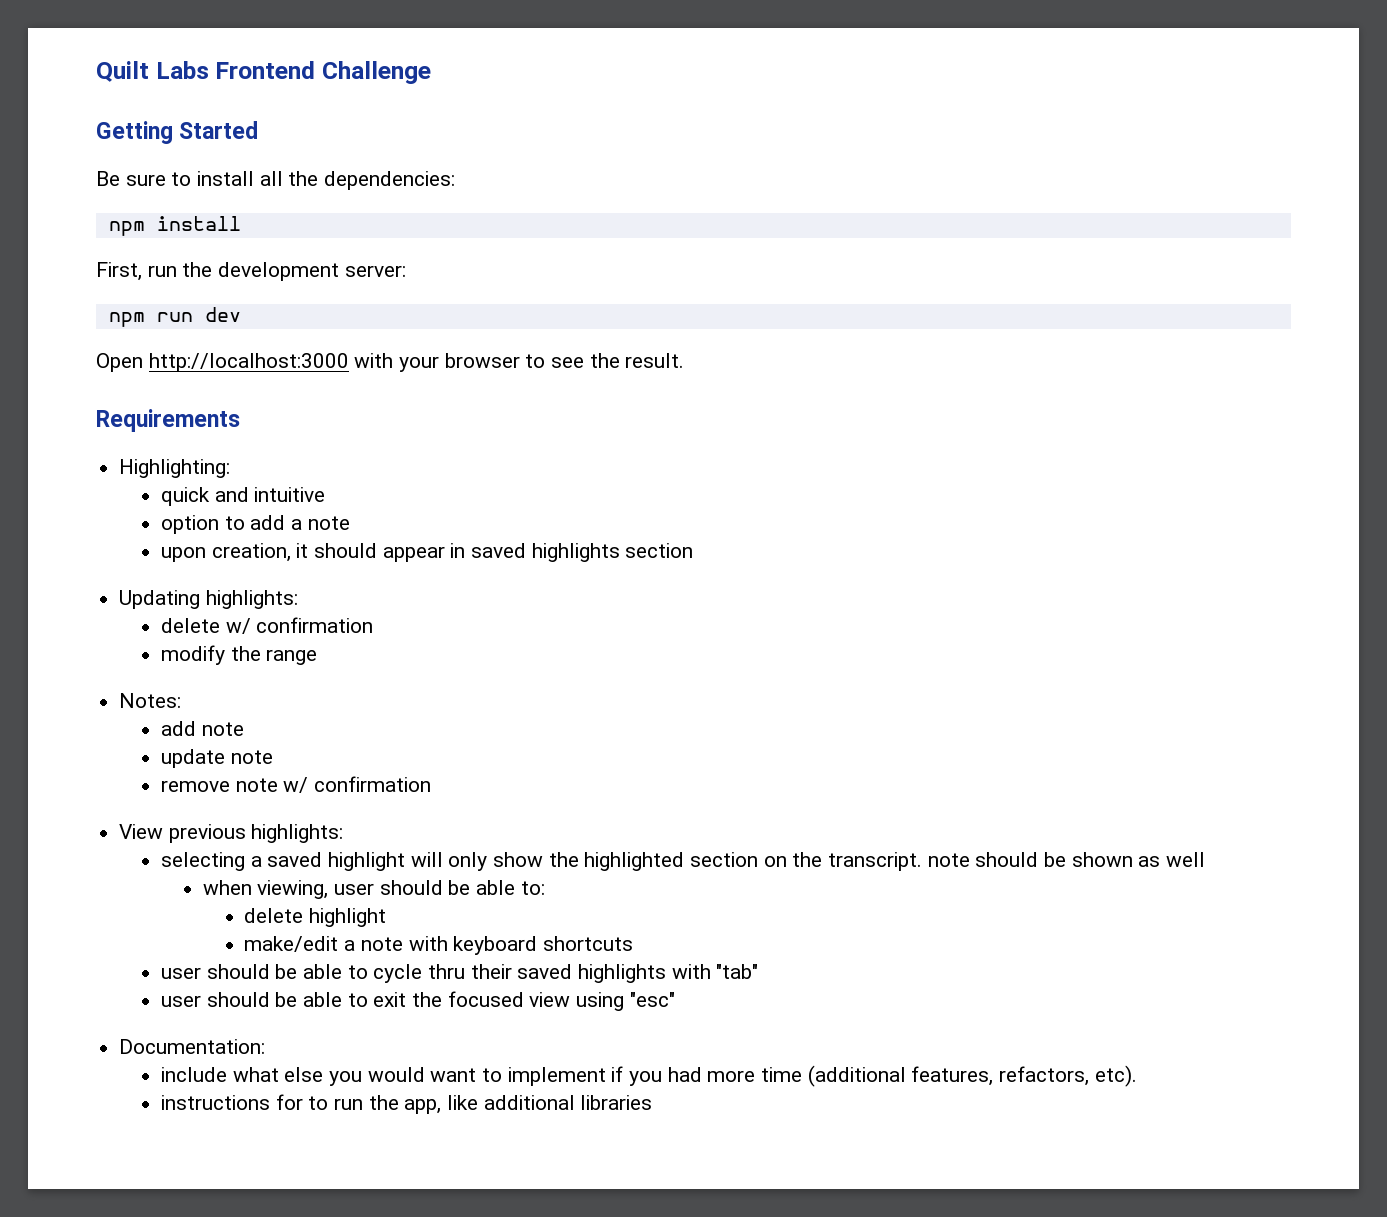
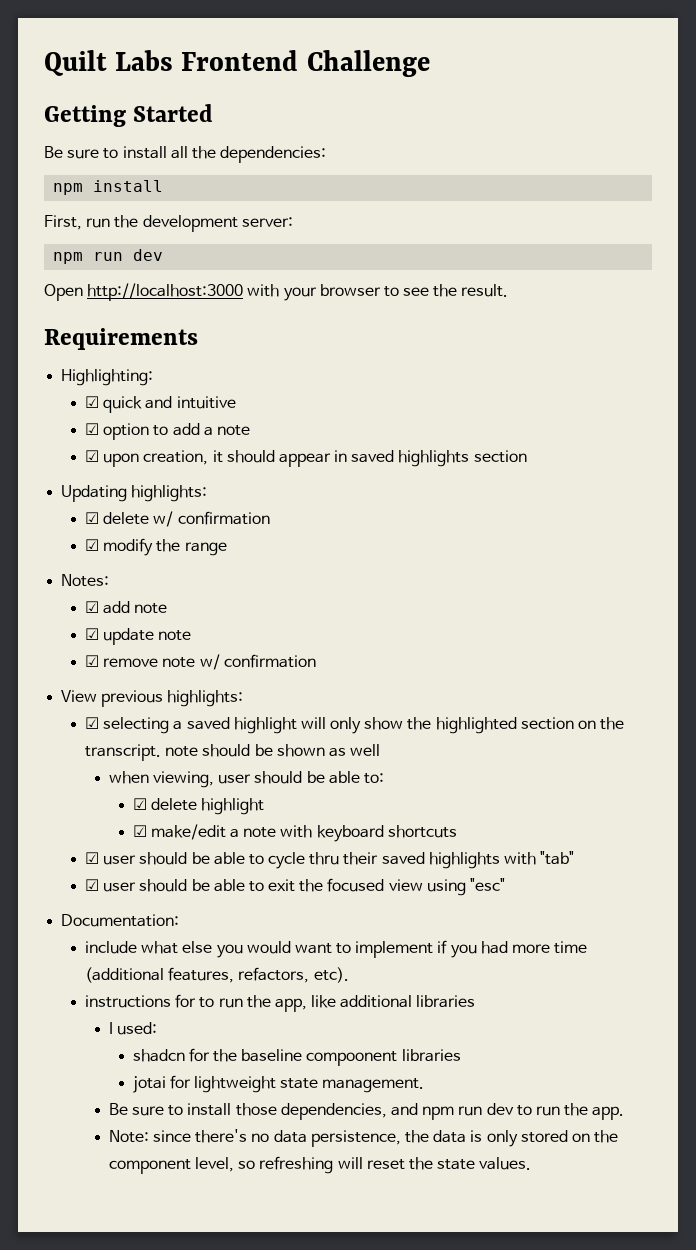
(231, 468) none -> [84,396,99,408] ☑
(326, 494) none -> [84,423,99,435] ☑
(350, 523) none -> [84,450,99,462] ☑
(298, 599) none -> [84,512,99,524] ☑
(374, 625) none -> [84,539,99,551] ☑
(182, 700) none -> [84,601,99,613] ☑
(244, 729) none -> [84,628,99,640] ☑
(273, 757) none -> [84,655,99,667] ☑
(344, 833) none -> [84,717,99,729] ☑
(545, 888) none -> [132,798,147,810] ☑
(387, 917) none -> [132,825,147,837] ☑
(633, 943) none -> [84,852,99,864] ☑
(759, 971) none -> [84,879,99,891] ☑
(653, 1102) none -> [108,1022,158,1035] [132,1048,461,1066] [132,1075,425,1093] [108,1103,625,1120] [108,1129,619,1147] [108,1156,532,1174] // I used: // shadcn for the baseline compoonent libraries // jotai for lightweight state management. // Be sure to install those dependencies, and npm run dev to run the app. // Note: since there's no data persistence, the data is only stored on the component level, so refreshing will reset the state values.

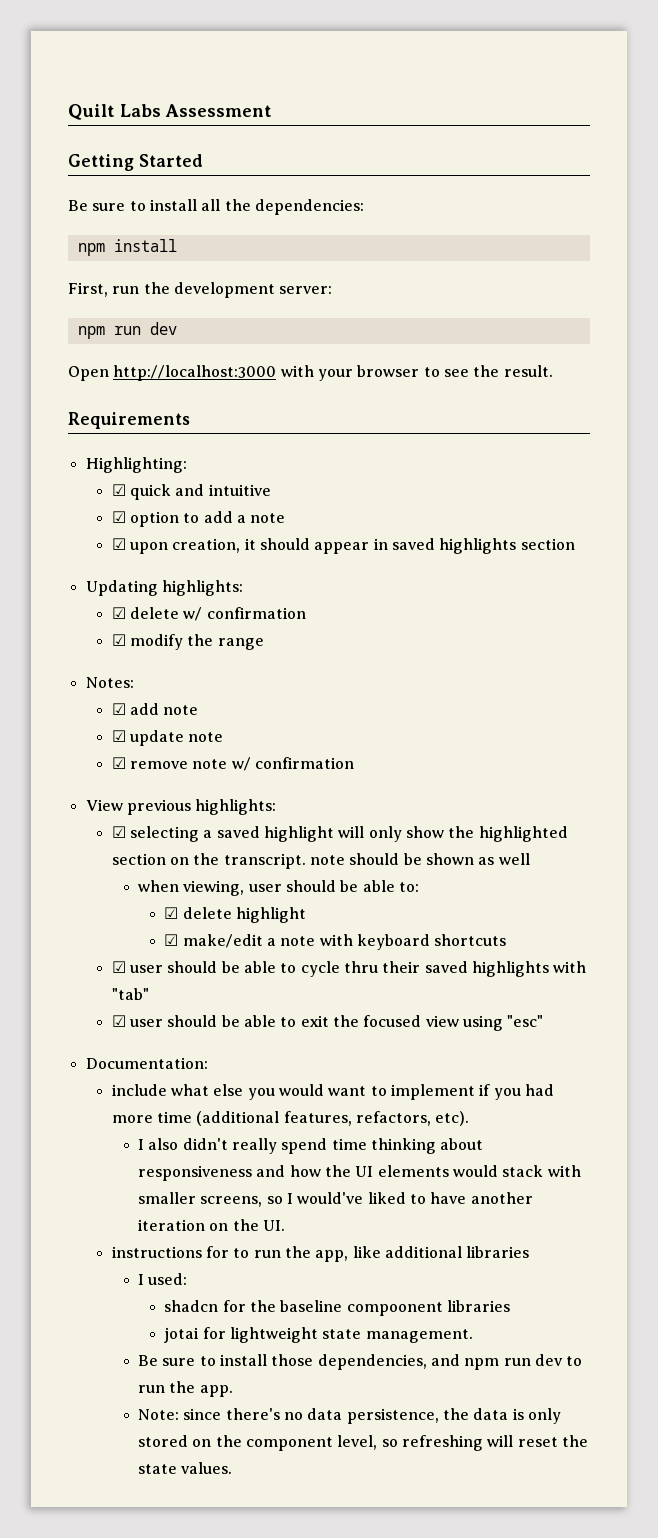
[181,50,430,77] Frontend Challenge -> [165,104,272,117] Assessment
(349, 975) none -> [138,1138,484,1154] [138,1165,581,1181] [138,1192,533,1207] [138,1219,286,1231] // I also didn't really spend time thinking about responsiveness and how the UI elements would stack with smaller screens, so I would've liked to have another iteration on the UI.

